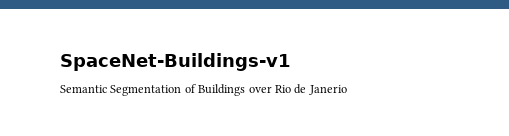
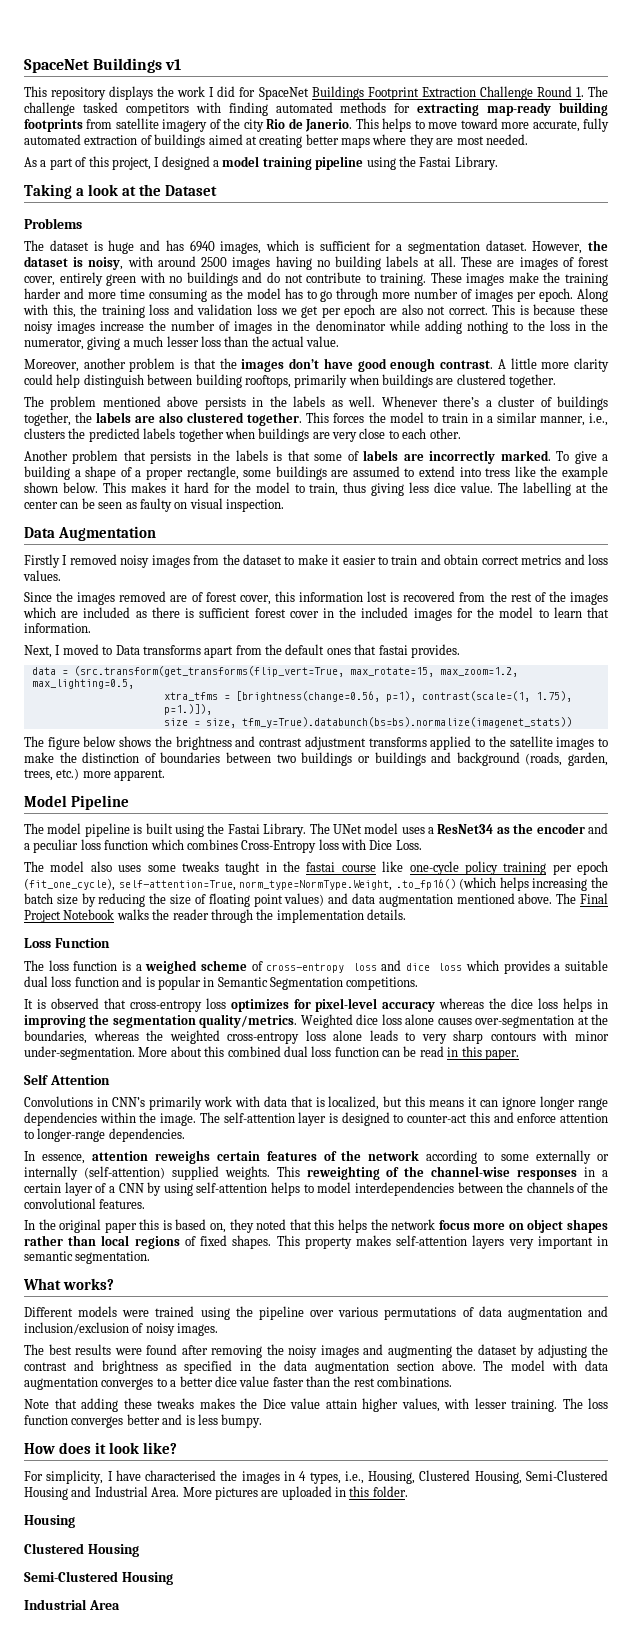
[60,53,291,71] [60,84,347,96] SpaceNet-Buildings-v1 // Semantic Segmentation of Buildings over Rio de Janerio -> [24,58,182,73] [24,86,609,100] [24,102,608,116] [24,118,610,132] [24,134,528,148] [24,156,498,170] [24,184,217,199] [24,218,82,229] [24,240,608,254] [24,256,610,270] [24,272,608,286] [24,288,609,302] [23,304,608,318] [24,320,608,334] [24,336,340,350] [24,358,610,372] [24,374,557,388] [24,396,608,410] [24,412,608,426] [24,428,461,442] [24,450,609,464] [24,466,608,480] [24,482,609,496] [24,498,284,512] [24,526,156,541] [24,554,609,568] [23,570,61,581] [24,591,608,605] [23,607,609,621] [24,623,91,633] [24,644,460,658] [31,666,518,677] [31,679,134,689] [163,691,572,702] [163,704,212,715] [163,717,572,728] [24,736,609,750] [24,752,609,766] [24,768,166,781] [24,795,129,810] [24,823,609,837] [24,839,422,853] [24,861,608,875] [24,877,608,891] [24,893,608,907] [24,909,406,923] [24,938,110,948] [24,960,608,974] [24,976,419,990] [24,998,608,1012] [24,1014,608,1028] [24,1030,610,1044] [24,1046,519,1060] [24,1074,110,1085] [24,1096,608,1110] [24,1112,608,1126] [24,1128,185,1142] [24,1150,609,1164] [24,1166,608,1180] [24,1182,608,1196] [24,1198,146,1209] [24,1219,608,1233] [24,1235,608,1249] [24,1251,151,1264] [23,1278,114,1290] [24,1306,608,1320] [24,1322,219,1336] [24,1344,608,1358] [24,1360,608,1374] [24,1376,453,1390] [24,1398,608,1412] [24,1414,263,1428] [24,1442,177,1454] [24,1470,608,1484] [24,1486,408,1500] [24,1515,75,1528] [24,1543,139,1557] [24,1571,173,1585] [24,1599,120,1610] SpaceNet Buildings v1 // This repository displays the work I did for SpaceNet Buildings Footprint Extraction Challenge Round 1. The challenge tasked competitors with finding automated methods for extracting map-ready building footprints from satellite imagery of the city Rio de Janerio. This helps to move toward more accurate, fully automated extraction of buildings aimed at creating better maps where they are most needed. // As a part of this project, I designed a model training pipeline using the Fastai Library. // Taking a look at the Dataset // Problems // The dataset is huge and has 6940 images, which is sufficient for a segmentation dataset. However, the dataset is noisy, with around 2500 images having no building labels at all. These are images of forest cover, entirely green with no buildings and do not contribute to training. These images make the training harder and more time consuming as the model has to go through more number of images per epoch. Along with this, the training loss and validation loss we get per epoch are also not correct. This is because these noisy images increase the number of images in the denominator while adding nothing to the loss in the numerator, giving a much lesser loss than the actual value. // Moreover, another problem is that the images don’t have good enough contrast. A little more clarity could help distinguish between building rooftops, primarily when buildings are clustered together. // The problem mentioned above persists in the labels as well. Whenever there’s a cluster of buildings together, the labels are also clustered together. This forces the model to train in a similar manner, i.e., clusters the predicted labels together when buildings are very close to each other. // Another problem that persists in the labels is that some of labels are incorrectly marked. To give a building a shape of a proper rectangle, some buildings are assumed to extend into tress like the example shown below. This makes it hard for the model to train, thus giving less dice value. The labelling at the center can be seen as faulty on visual inspection. // Data Augmentation // Firstly I removed noisy images from the dataset to make it easier to train and obtain correct metrics and loss values. // Since the images removed are of forest cover, this information lost is recovered from the rest of the images which are included as there is sufficient forest cover in the included images for the model to learn that information. // Next, I moved to Data transforms apart from the default ones that fastai provides. // data = (src.transform(get_transforms(flip_vert=True, max_rotate=15, max_zoom=1.2, max_lighting=0.5, // xtra_tfms = [brightness(change=0.56, p=1), contrast(scale=(1, 1.75), p=1.)]), // size = size, tfm_y=True).databunch(bs=bs).normalize(imagenet_stats)) // The figure below shows the brightness and contrast adjustment transforms applied to the satellite images to make the distinction of boundaries between two buildings or buildings and background (roads, garden, trees, etc.) more apparent. // Model Pipeline // The model pipeline is built using the Fastai Library. The UNet model uses a ResNet34 as the encoder and a peculiar loss function which combines Cross-Entropy loss with Dice Loss. // The model also uses some tweaks taught in the fastai course like one-cycle policy training per epoch (fit_one_cycle), self-attention=True, norm_type=NormType.Weight, .to_fp16() (which helps increasing the batch size by reducing the size of floating point values) and data augmentation mentioned above. The Final Project Notebook walks the reader through the implementation details. // Loss Function // The loss function is a weighed scheme of cross-entropy loss and dice loss which provides a suitable dual loss function and is popular in Semantic Segmentation competitions. // It is observed that cross-entropy loss optimizes for pixel-level accuracy whereas the dice loss helps in improving the segmentation quality/metrics. Weighted dice loss alone causes over-segmentation at the boundaries, whereas the weighted cross-entropy loss alone leads to very sharp contours with minor under-segmentation. More about this combined dual loss function can be read in this paper. // Self Attention // Convolutions in CNN’s primarily work with data that is localized, but this means it can ignore longer range dependencies within the image. The self-attention layer is designed to counter-act this and enforce attention to longer-range dependencies. // In essence, attention reweighs certain features of the network according to some externally or internally (self-attention) supplied weights. This reweighting of the channel-wise responses in a certain layer of a CNN by using self-attention helps to model interdependencies between the channels of the convolutional features. // In the original paper this is based on, they noted that this helps the network focus more on object shapes rather than local regions of fixed shapes. This property makes self-attention layers very important in semantic segmentation. // What works? // Different models were trained using the pipeline over various permutations of data augmentation and inclusion/exclusion of noisy images. // The best results were found after removing the noisy images and augmenting the dataset by adjusting the contrast and brightness as specified in the data augmentation section above. The model with data augmentation converges to a better dice value faster than the rest combinations. // Note that adding these tweaks makes the Dice value attain higher values, with lesser training. The loss function converges better and is less bumpy. // How does it look like? // For simplicity, I have characterised the images in 4 types, i.e., Housing, Clustered Housing, Semi-Clustered Housing and Industrial Area. More pictures are uploaded in this folder. // Housing // Clustered Housing // Semi-Clustered Housing // Industrial Area

